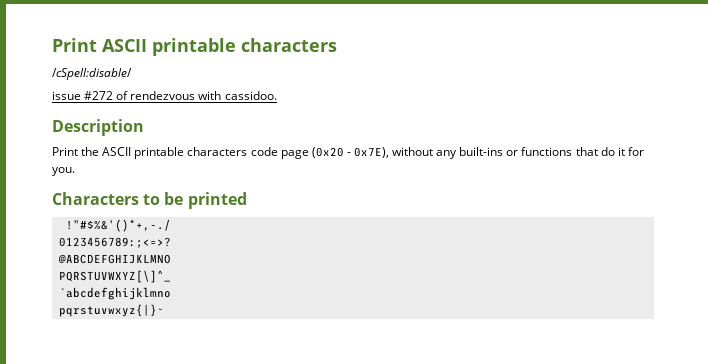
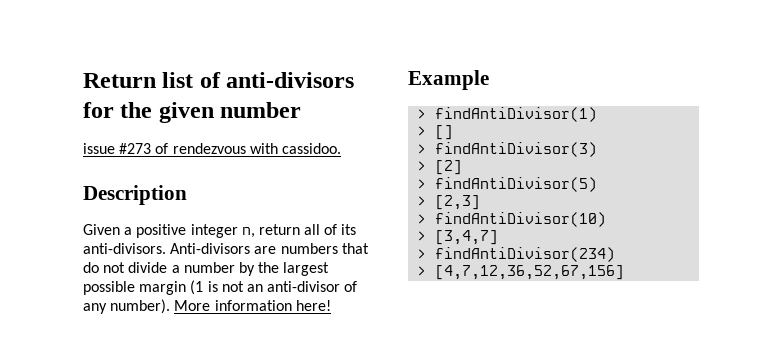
[52,38,337,56] [52,68,132,80] Print ASCII printable characters // /cSpell:disable/ -> [83,72,355,88] [83,102,302,123] Return list of anti-divisors for the given number
[84,91,114,100] #272 -> [119,143,152,154] #273
[52,147,644,159] [52,167,75,176] [52,192,247,209] [65,219,171,232] [58,237,171,248] [57,254,171,264] [58,270,171,283] [58,287,171,300] [58,304,164,317] Print the ASCII printable characters code page (0x20 - 0x7E), without any built-ins or functions that do it for you. // Characters to be printed // !"#$%&'()*+,-./ // 0123456789:;<=>? // @ABCDEFGHIJKLMNO // PQRSTUVWXYZ[\]^_ // `abcdefghijklmno // pqrstuvwxyz{|}~ -> [83,224,357,238] [83,243,369,254] [83,262,330,276] [83,280,358,295] [83,299,331,314] [408,70,489,90] [417,107,598,122] [417,125,454,140] [417,142,598,157] [417,160,463,175] [417,177,598,192] [417,195,481,210] [417,212,607,227] [417,230,499,245] [417,247,616,262] [417,265,625,280] Given a positive integer n, return all of its anti-divisors. Anti-divisors are numbers that do not divide a number by the largest possible margin (1 is not an anti-divisor of any number). More information here! // Example // > findAntiDivisor(1) // > [] // > findAntiDivisor(3) // > [2] // > findAntiDivisor(5) // > [2,3] // > findAntiDivisor(10) // > [3,4,7] // > findAntiDivisor(234) // > [4,7,12,36,52,67,156]

